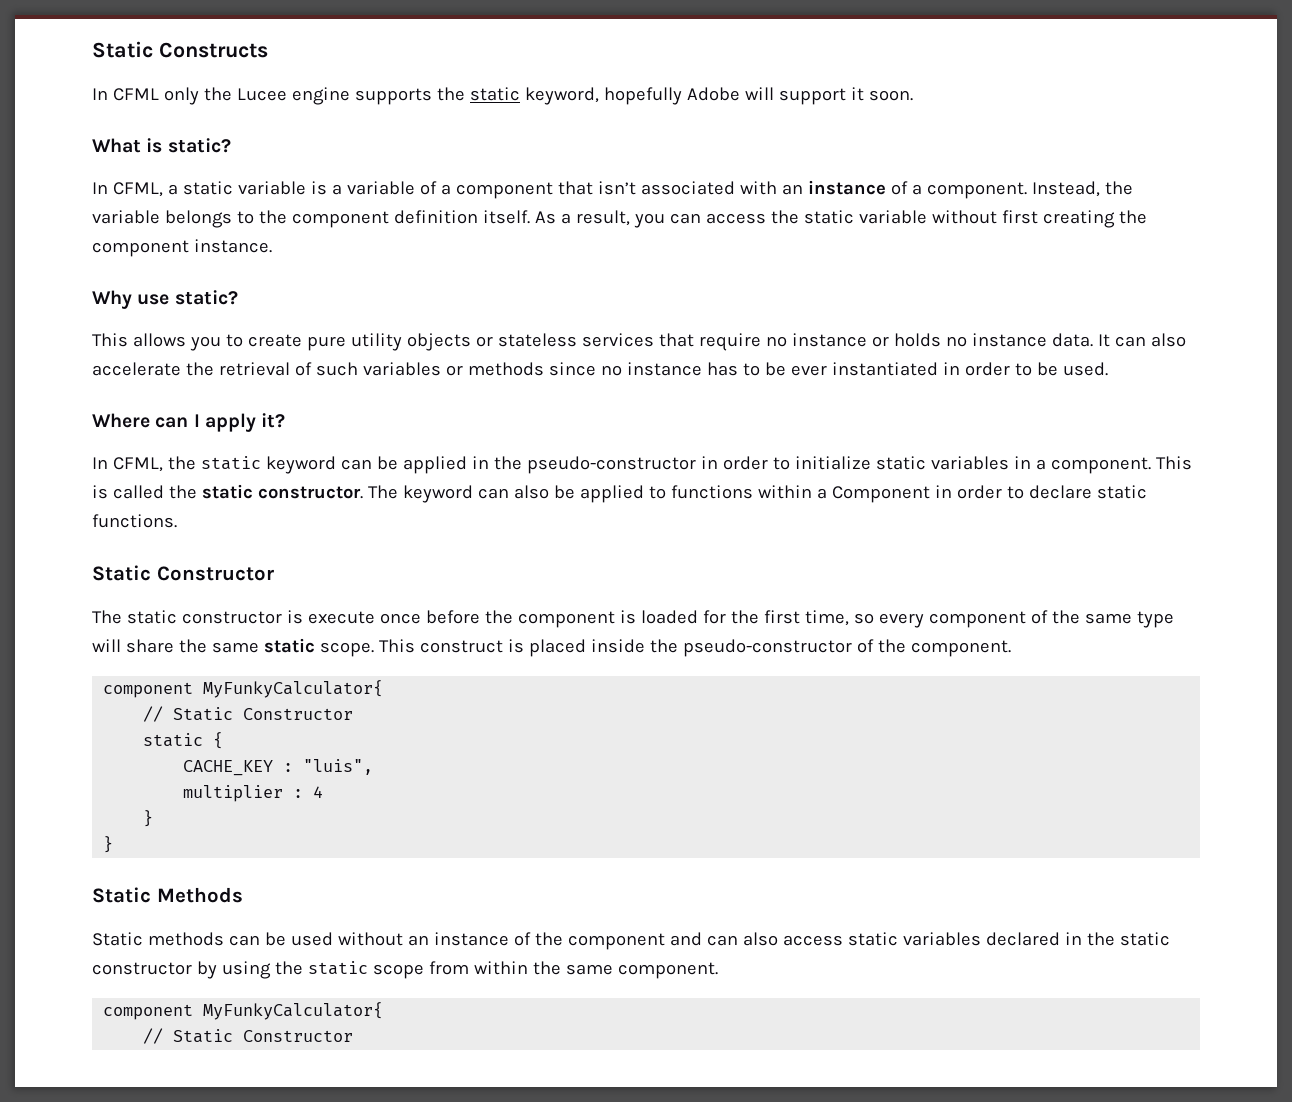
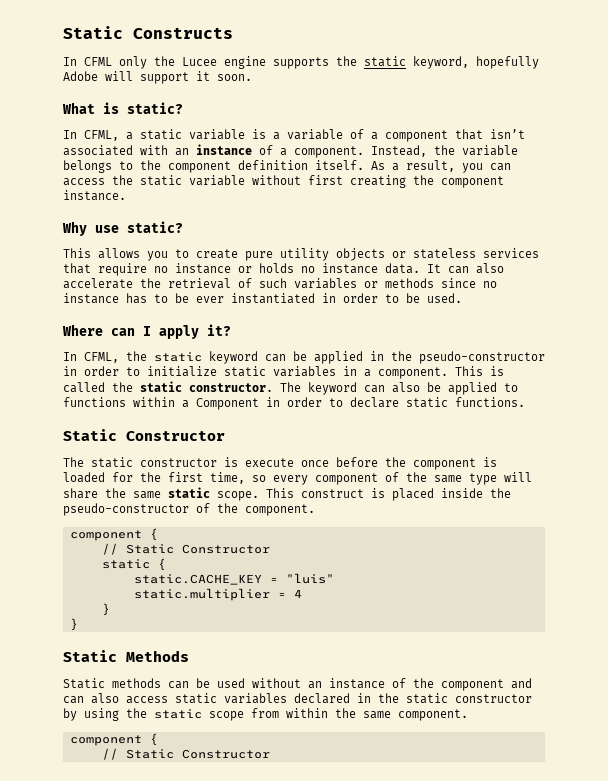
[203,680,384,698] MyFunkyCalculator{ -> [149,528,158,541] {
[183,759,374,776] [183,785,304,802] CACHE_KEY : "luis", // multiplier : -> [133,573,334,585] [133,588,286,601] static.CACHE_KEY = "luis" // static.multiplier =
[203,1002,384,1020] MyFunkyCalculator{ -> [149,733,158,746] {

